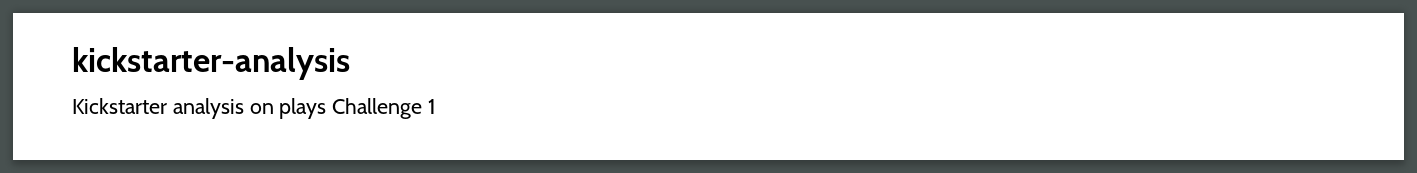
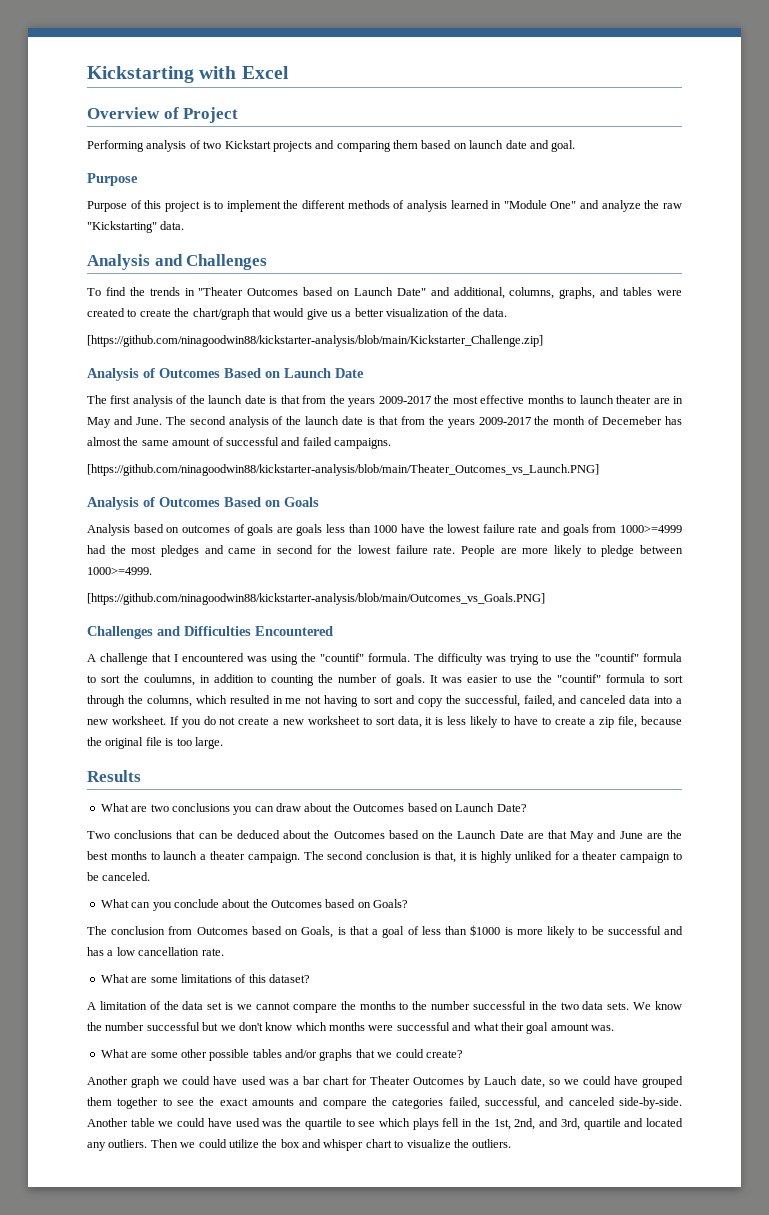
[72,47,350,80] [72,98,437,119] kickstarter-analysis // Kickstarter analysis on plays Challenge 1 -> [87,66,289,83] [87,107,239,123] [87,140,576,152] [87,173,138,186] [87,200,683,212] [87,221,185,233] [87,254,268,270] [87,287,682,299] [87,308,508,320] [87,335,543,347] [87,368,364,381] [87,395,684,407] [87,416,682,428] [87,437,391,449] [87,464,599,476] [87,497,319,510] [87,524,683,536] [87,545,683,557] [87,567,152,575] [87,593,545,605] [87,626,333,639] [87,653,682,665] [87,674,684,686] [87,695,682,707] [87,716,682,728] [87,737,223,749] [87,770,141,782] [100,803,527,815] [87,830,682,842] [87,851,682,863] [87,872,151,881] [100,899,409,911] [87,925,683,938] [87,947,224,956] [100,974,310,983] [87,1001,683,1013] [87,1022,614,1034] [100,1049,463,1061] [87,1076,684,1088] [87,1097,682,1109] [87,1118,684,1130] [87,1139,512,1151] Kickstarting with Excel // Overview of Project // Performing analysis of two Kickstart projects and comparing them based on launch date and goal. // Purpose // Purpose of this project is to implement the different methods of analysis learned in "Module One" and analyze the raw "Kickstarting" data. // Analysis and Challenges // To find the trends in "Theater Outcomes based on Launch Date" and additional, columns, graphs, and tables were created to create the chart/graph that would give us a better visualization of the data. // [https://github.com/ninagoodwin88/kickstarter-analysis/blob/main/Kickstarter_Challenge.zip] // Analysis of Outcomes Based on Launch Date // The first analysis of the launch date is that from the years 2009-2017 the most effective months to launch theater are in May and June. The second analysis of the launch date is that from the years 2009-2017 the month of Decemeber has almost the same amount of successful and failed campaigns. // [https://github.com/ninagoodwin88/kickstarter-analysis/blob/main/Theater_Outcomes_vs_Launch.PNG] // Analysis of Outcomes Based on Goals // Analysis based on outcomes of goals are goals less than 1000 have the lowest failure rate and goals from 1000>=4999 had the most pledges and came in second for the lowest failure rate. People are more likely to pledge between 1000>=4999. // [https://github.com/ninagoodwin88/kickstarter-analysis/blob/main/Outcomes_vs_Goals.PNG] // Challenges and Difficulties Encountered // A challenge that I encountered was using the "countif" formula. The difficulty was trying to use the "countif" formula to sort the coulumns, in addition to counting the number of goals. It was easier to use the "countif" formula to sort through the columns, which resulted in me not having to sort and copy the successful, failed, and canceled data into a new worksheet. If you do not create a new worksheet to sort data, it is less likely to have to create a zip file, because the original file is too large. // Results // What are two conclusions you can draw about the Outcomes based on Launch Date? // Two conclusions that can be deduced about the Outcomes based on the Launch Date are that May and June are the best months to launch a theater campaign. The second conclusion is that, it is highly unliked for a theater campaign to be canceled. // What can you conclude about the Outcomes based on Goals? // The conclusion from Outcomes based on Goals, is that a goal of less than $1000 is more likely to be successful and has a low cancellation rate. // What are some limitations of this dataset? // A limitation of the data set is we cannot compare the months to the number successful in the two data sets. We know the number successful but we don't know which months were successful and what their goal amount was. // What are some other possible tables and/or graphs that we could create? // Another graph we could have used was a bar chart for Theater Outcomes by Lauch date, so we could have grouped them together to see the exact amounts and compare the categories failed, successful, and canceled side-by-side. Another table we could have used was the quartile to see which plays fell in the 1st, 2nd, and 3rd, quartile and located any outliers. Then we could utilize the box and whisper chart to visualize the outliers.

